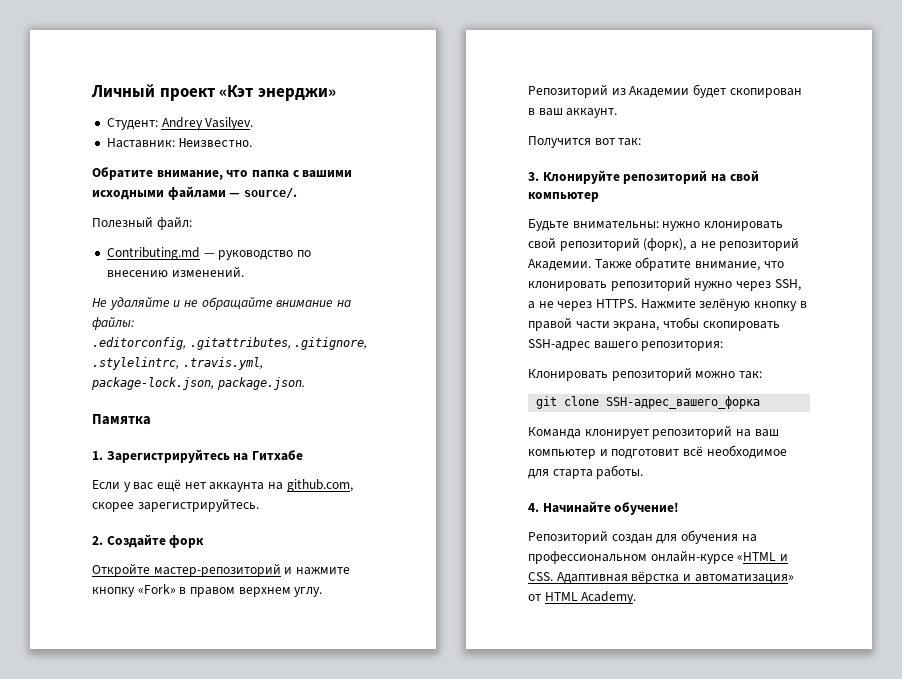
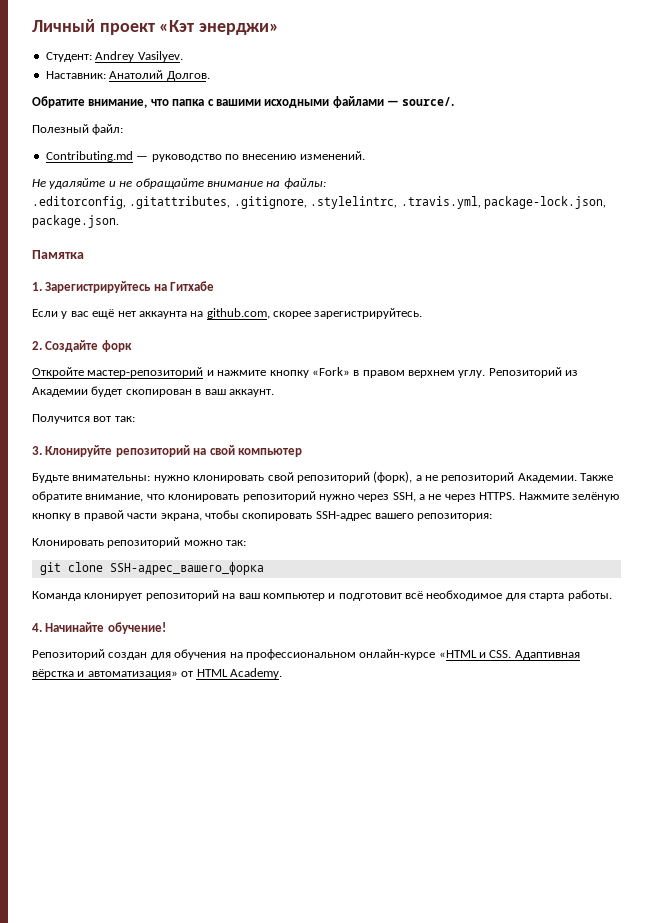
[178,138,252,147] Неизвестно. -> [109,70,210,81] Анатолий Долгов.

